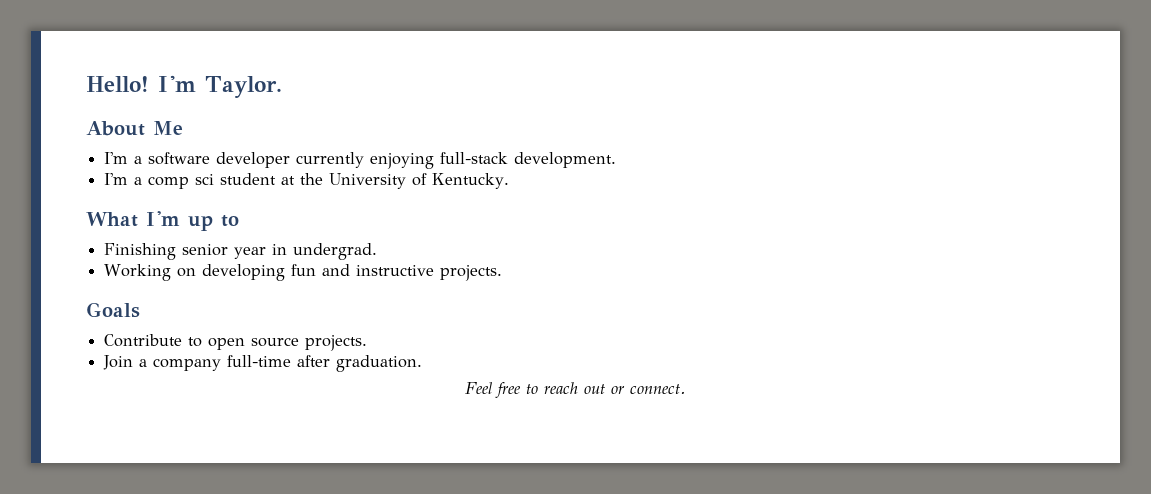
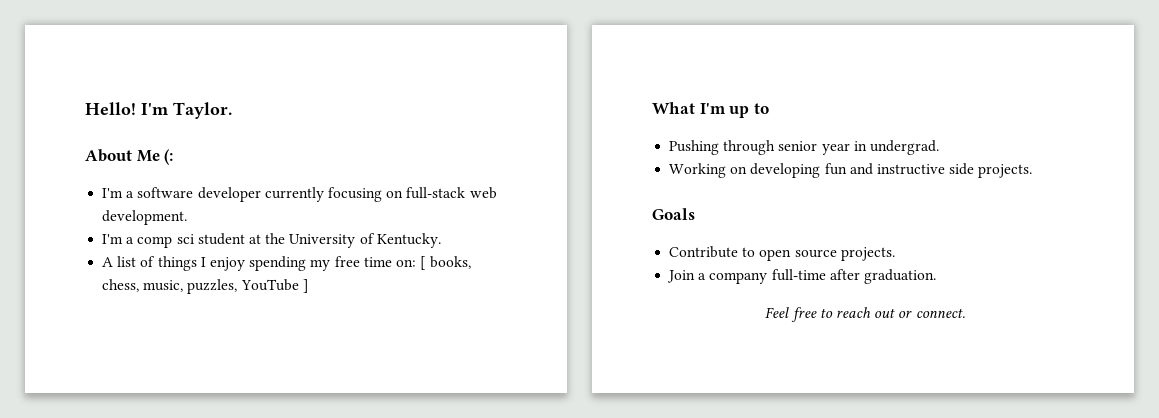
(183, 128) none -> [164,149,174,165] (:
[370,152,509,169] enjoying full-stack -> [327,187,497,202] focusing on full-stack web
(510, 181) none -> [102,256,472,271] [102,279,309,294] // A list of things I enjoy spending my free time on: [ books, chess, music, puzzles, YouTube ]
[104,243,177,260] Finishing -> [669,140,776,155] Pushing through
(435, 270) none -> [949,163,975,175] side

